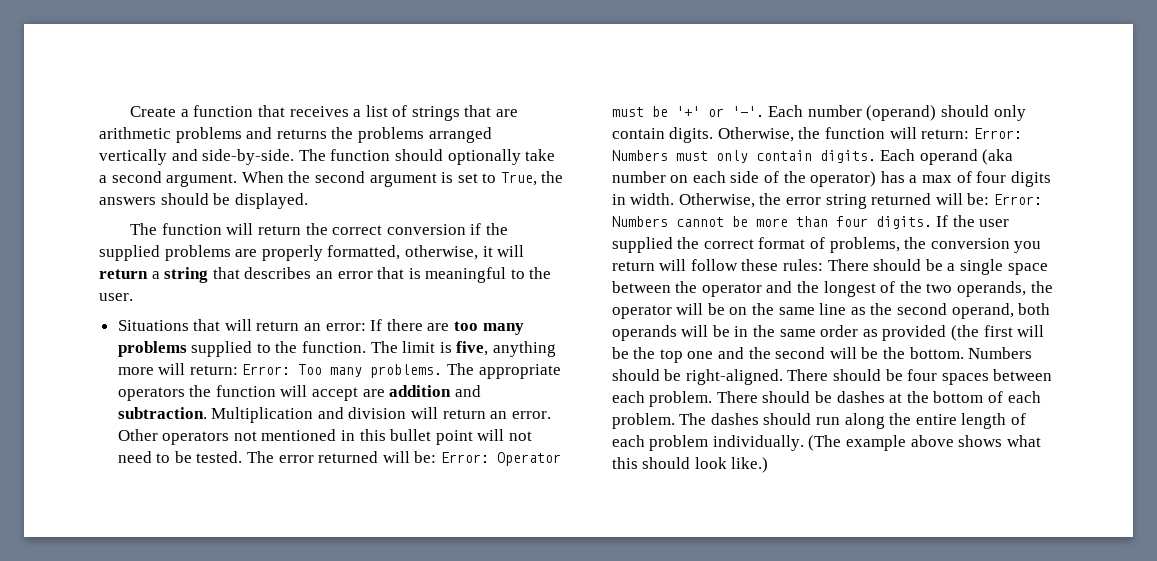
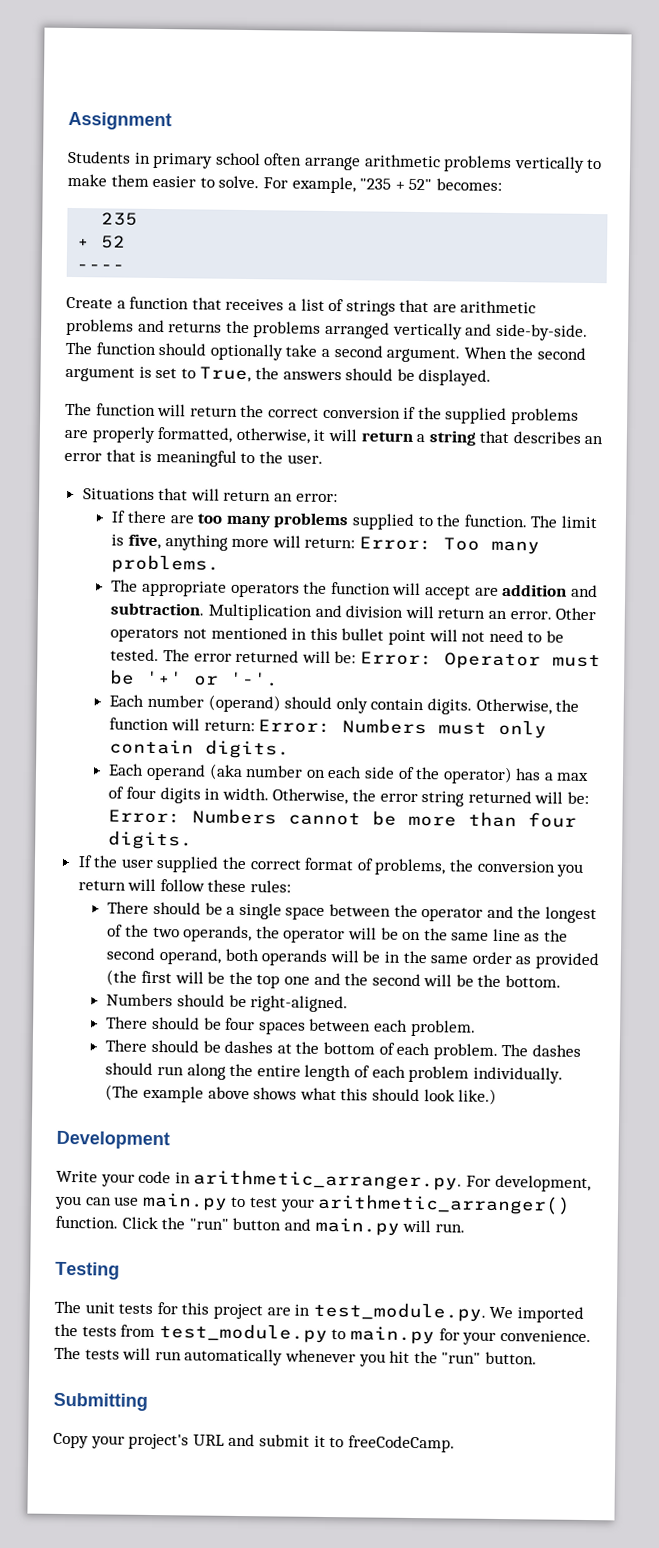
(130, 111) none -> [68,111,172,131] [68,150,603,173] [67,173,502,194] [101,212,139,226] [77,235,127,249] [76,264,126,271] Assignment // Students in primary school often arrange arithmetic problems vertically to make them easier to solve. For example, "235 + 52" becomes: // 235 // + 52 // ---- //
(366, 327) none -> (338, 498) //
(443, 371) none -> (221, 564) //
(764, 111) none -> (280, 679) //
(876, 156) none -> (291, 749) //
(932, 222) none -> (194, 840) //
(824, 265) none -> (292, 886) //
(964, 353) none -> (562, 981) //
(783, 377) none -> (349, 1004) //
(713, 399) none -> (476, 1028) //
(769, 465) none -> [56,1130,170,1150] [56,1169,591,1193] [54,1192,572,1215] [55,1215,465,1236] [55,1261,120,1280] [54,1300,584,1323] [54,1323,591,1345] [54,1346,537,1367] [53,1392,148,1411] [53,1432,455,1453] // Development // Write your code in arithmetic_arranger.py. For development, you can use main.py to test your arithmetic_arranger() function. Click the "run" button and main.py will run. // Testing // The unit tests for this project are in test_module.py. We imported the tests from test_module.py to main.py for your convenience. The tests will run automatically whenever you hit the "run" button. // Submitting // Copy your project's URL and submit it to freeCodeCamp.

